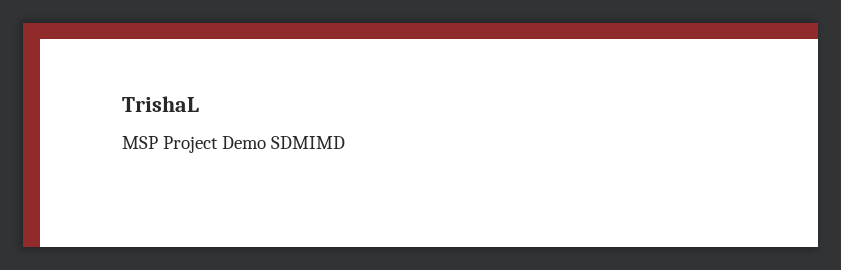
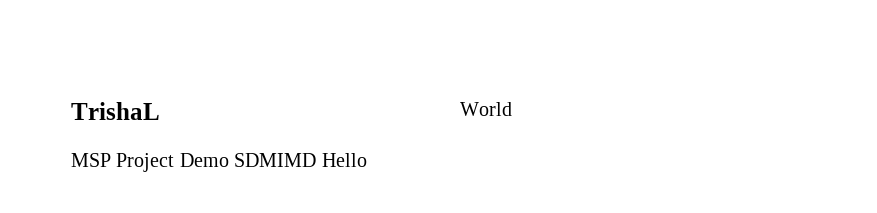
(346, 142) none -> [321,153,367,167] [460,102,512,116] Hello World

